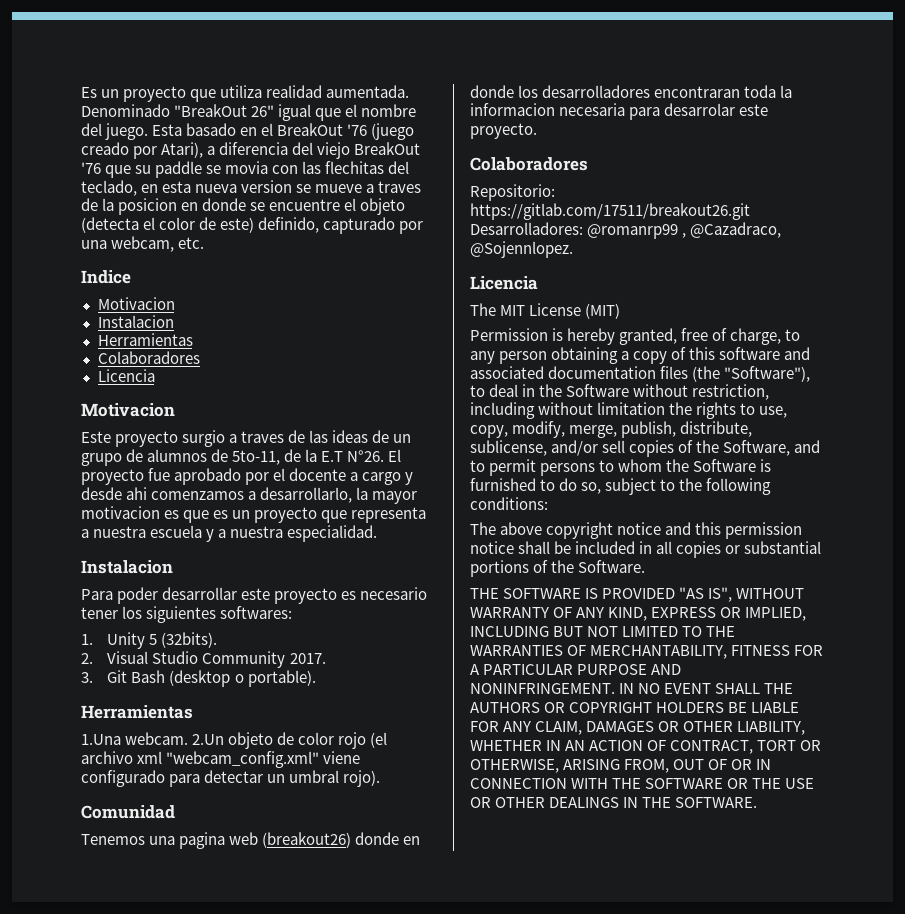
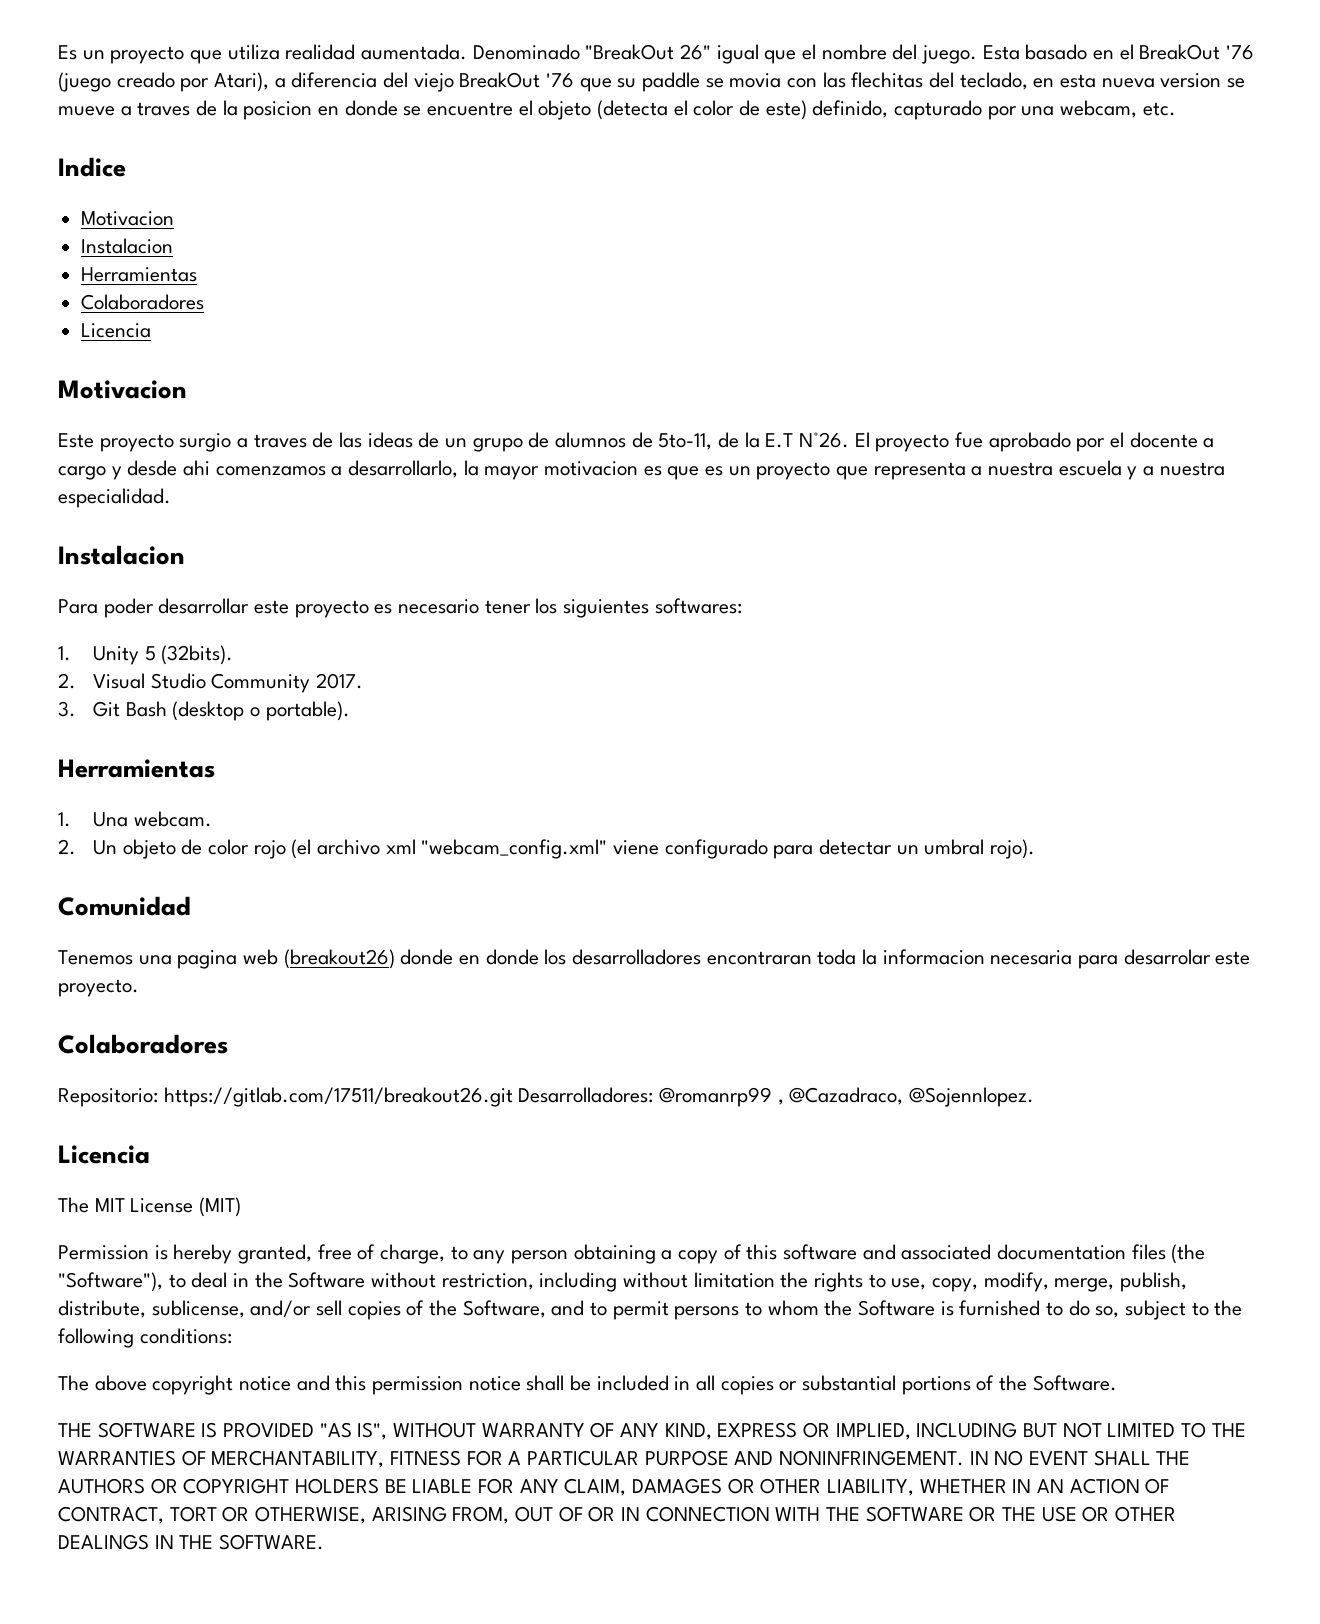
[81,734,121,745] 1.Una -> [58,812,128,827] 1. Una
[192,734,225,745] 2.Un -> [58,839,117,855] // 2. Un

